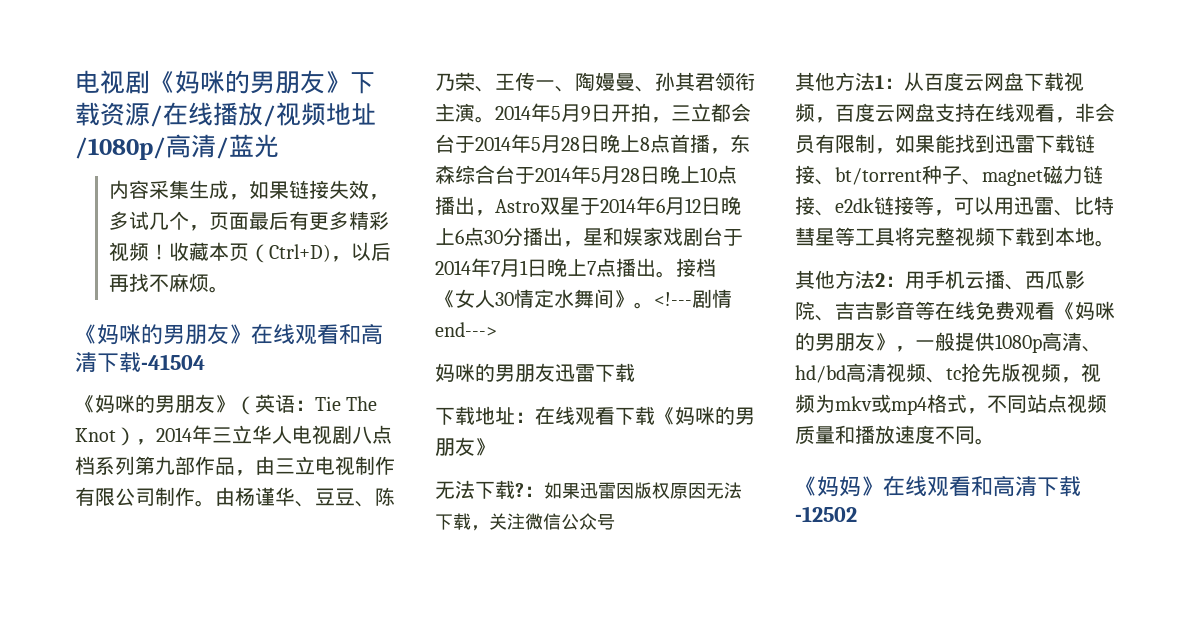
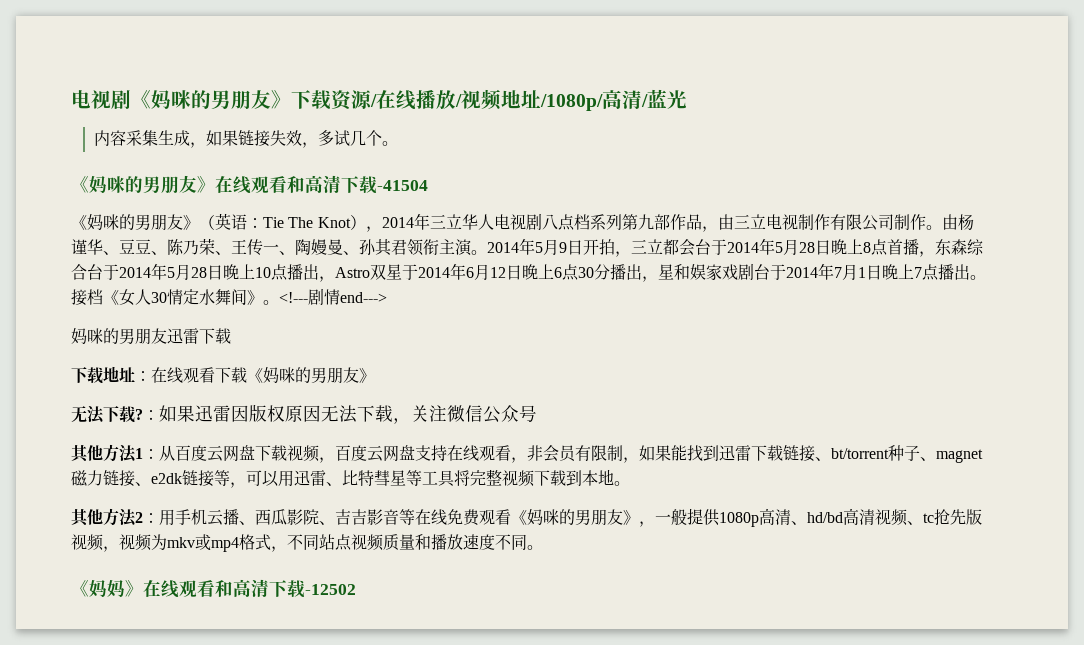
[189,211,390,231] [109,242,392,263] [109,273,210,292] ，页面最后有更多精彩视频！收藏本页（Ctrl+D)，以后再找不麻烦 -> (383, 138) none

